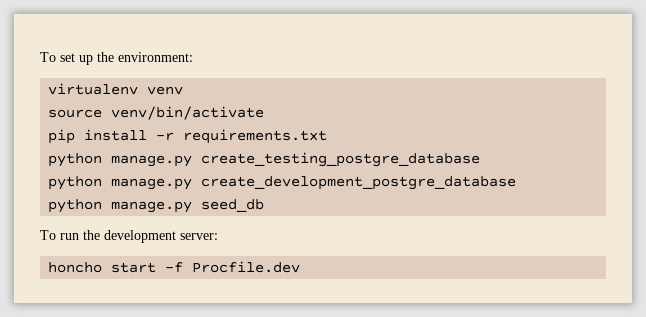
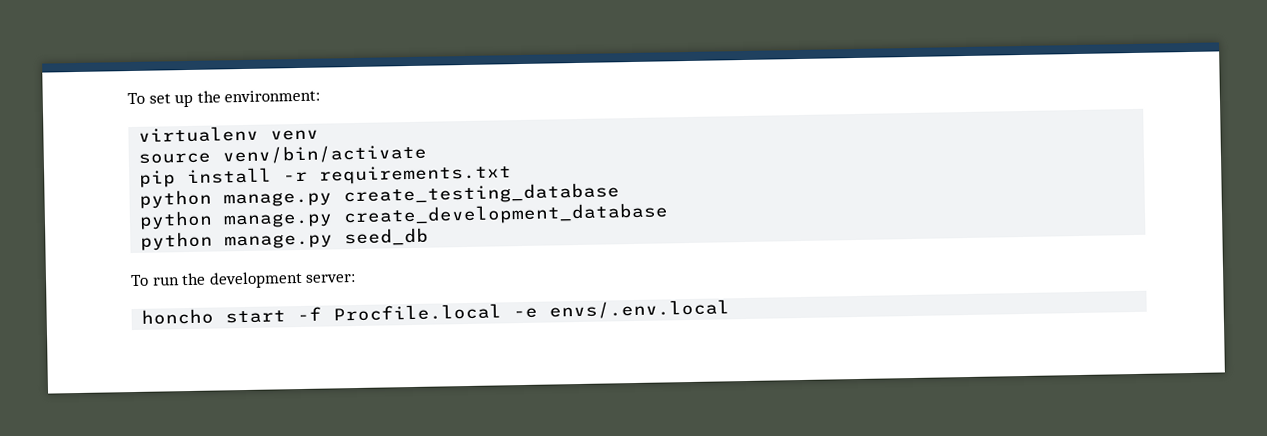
[201,152,481,167] [48,176,517,190] create_testing_postgre_database // python manage.py create_development_postgre_database -> [343,182,621,206] [139,202,670,230] create_testing_database // python manage.py create_development_database
[192,261,301,273] Procfile.dev -> [333,299,731,322] Procfile.local -e envs/.env.local

